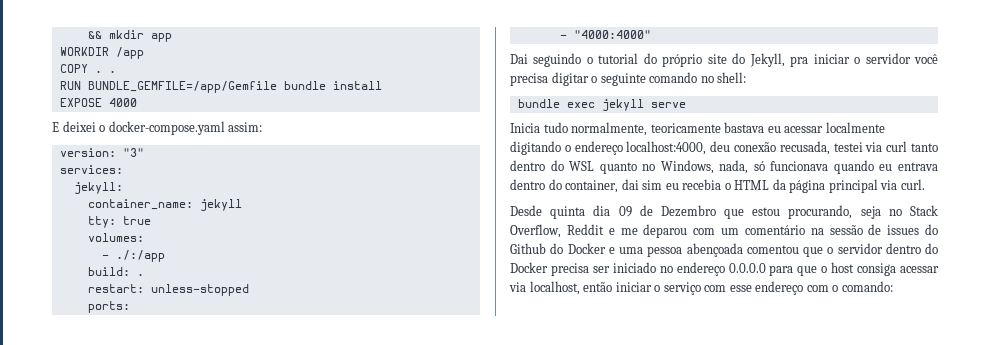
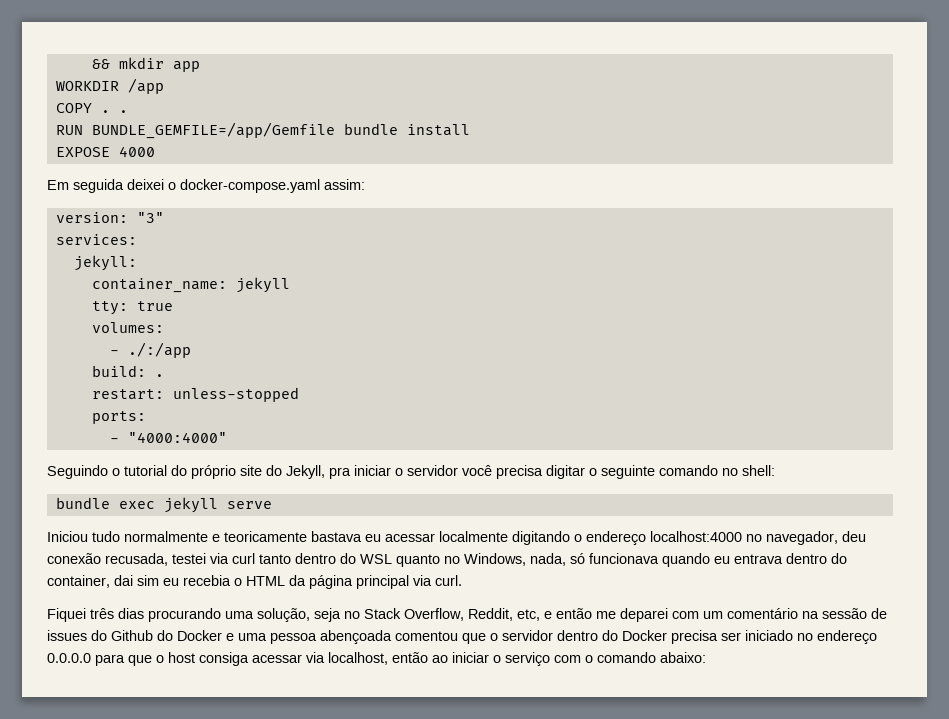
[52,122,59,132] E -> [47,179,124,193] Em seguida
[510,53,582,67] Dai seguindo -> [47,465,108,479] Seguindo
[510,122,648,136] Inicia tudo normalmente, -> [47,531,220,542] Iniciou tudo normalmente e
[626,141,707,155] localhost:4000, -> [650,531,838,545] localhost:4000 no navegador,
[510,205,938,219] [510,224,688,238] Desde quinta dia 09 de Dezembro que estou procurando, seja no Stack Overflow, Reddit e me deparou -> [47,608,668,622] Fiquei três dias procurando uma solução, seja no Stack Overflow, Reddit, etc, e então me deparei
(613, 287) none -> [432,655,448,663] ao
[729,281,893,295] esse endereço com o comando: -> [585,652,706,663] o comando abaixo:

